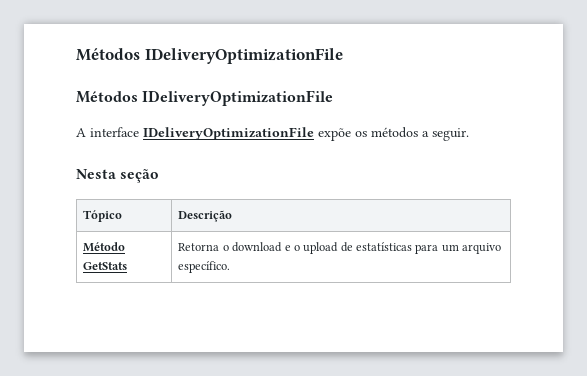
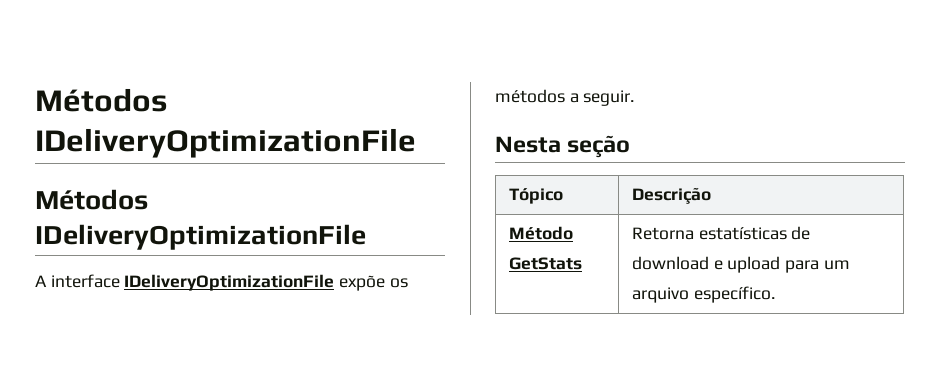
[222,242,413,254] o download e o upload de estatísticas -> [698,226,811,240] [631,256,781,273] estatísticas de download e upload

